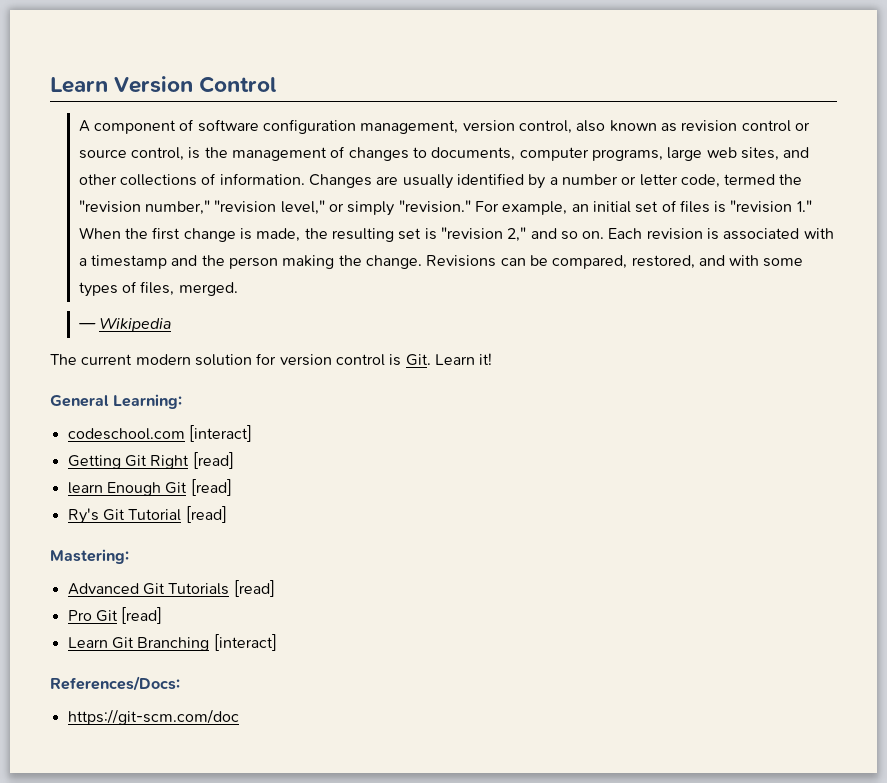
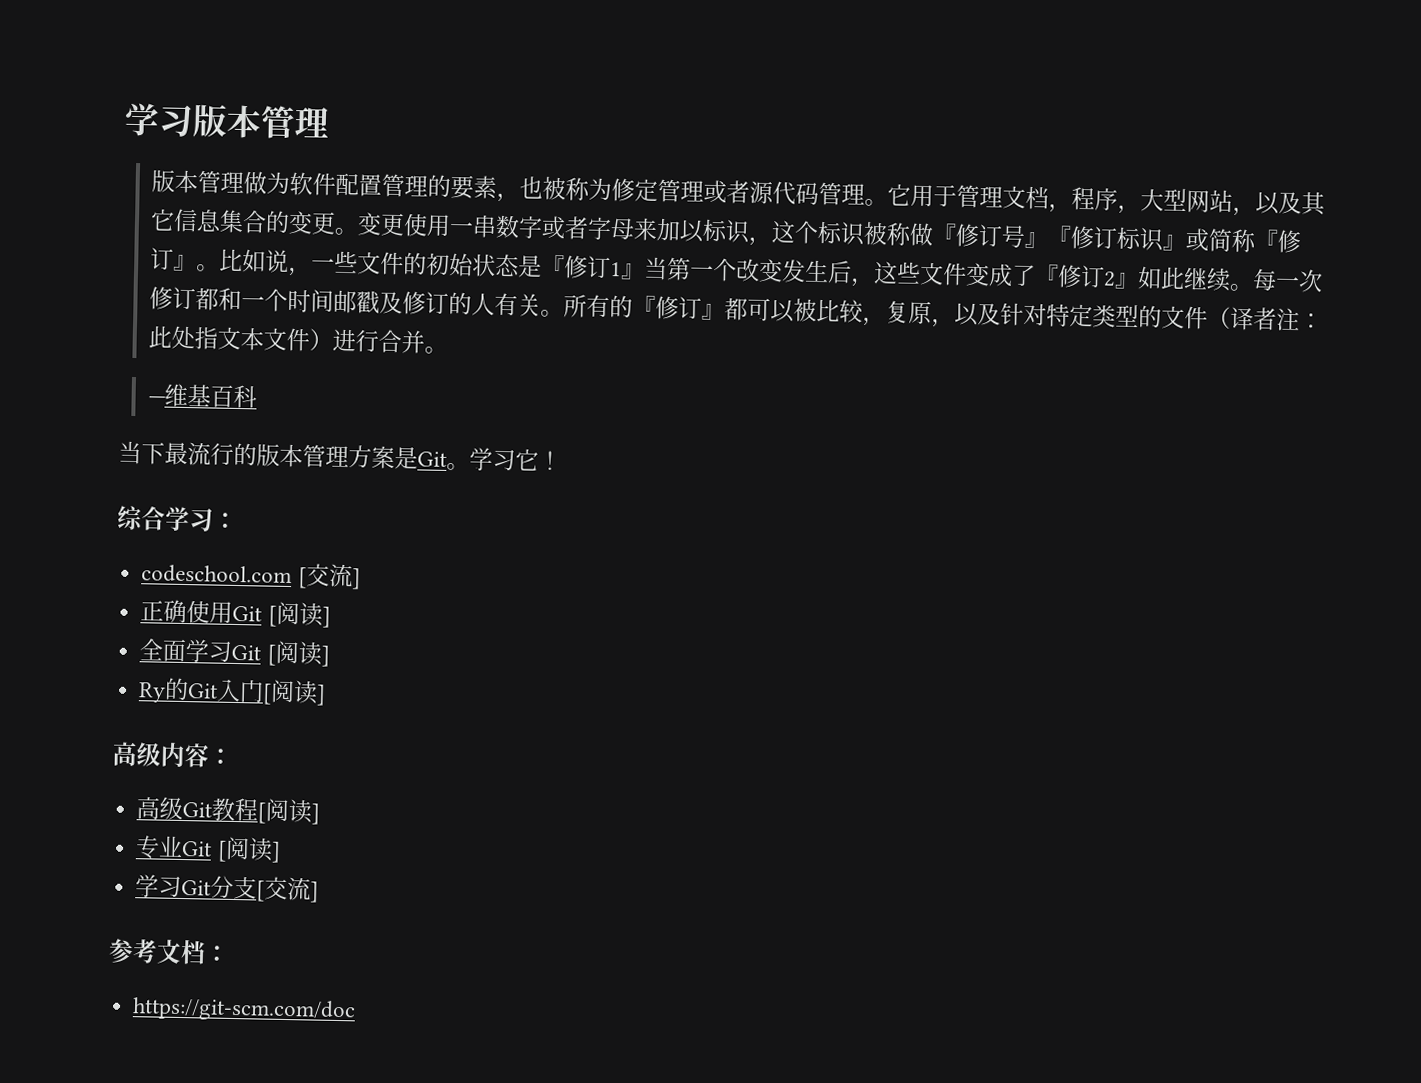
[50,76,277,93] [78,119,810,134] [78,146,810,161] [78,173,803,189] [78,200,812,216] [78,227,834,242] [78,255,804,269] [78,281,238,297] [78,318,172,332] [50,353,493,366] [50,394,183,409] [67,425,252,442] [67,452,234,469] [67,479,232,496] [67,506,227,524] [50,549,129,564] [67,580,275,597] [67,607,163,624] [67,634,277,651] [50,676,180,691] Learn Version Control // A component of software configuration management, version control, also known as revision control or source control, is the management of changes to documents, computer programs, large web sites, and other collections of information. Changes are usually identified by a number or letter code, termed the "revision number," "revision level," or simply "revision." For example, an initial set of files is "revision 1." When the first change is made, the resulting set is "revision 2," and so on. Each revision is associated with a timestamp and the person making the change. Revisions can be compared, restored, and with some types of files, merged. // — Wikipedia // The current modern solution for version control is Git. Learn it! // General Learning: // codeschool.com [interact] // Getting Git Right [read] // learn Enough Git [read] // Ry's Git Tutorial [read] // Mastering: // Advanced Git Tutorials [read] // Pro Git [read] // Learn Git Branching [interact] // References/Docs: -> [124,102,330,140] [151,169,1327,217] [150,208,1303,254] [150,247,1324,293] [149,286,1324,332] [148,325,449,354] [147,383,258,409] [118,440,562,472] [117,505,238,532] [141,563,361,590] [140,599,331,628] [139,638,330,667] [138,677,327,706] [112,741,233,768] [136,796,321,825] [135,835,281,863] [135,874,320,903] [108,938,230,965] 学习版本管理 // 版本管理做为软件配置管理的要素，也被称为修定管理或者源代码管理。它用于管理文档，程序，大型网站，以及其它信息集合的变更。变更使用一串数字或者字母来加以标识，这个标识被称做『修订号』『修订标识』或简称『修订』。比如说，一些文件的初始状态是『修订1』当第一个改变发生后，这些文件变成了『修订2』如此继续。每一次修订都和一个时间邮戳及修订的人有关。所有的『修订』都可以被比较，复原，以及针对特定类型的文件（译者注：此处指文本文件）进行合并。 // —维基百科 // 当下最流行的版本管理方案是Git。学习它！ // 综合学习： // codeschool.com [交流] // 正确使用Git [阅读] // 全面学习Git [阅读] // Ry的Git入门[阅读] // 高级内容： // 高级Git教程[阅读] // 专业Git [阅读] // 学习Git分支[交流] // 参考文档：

